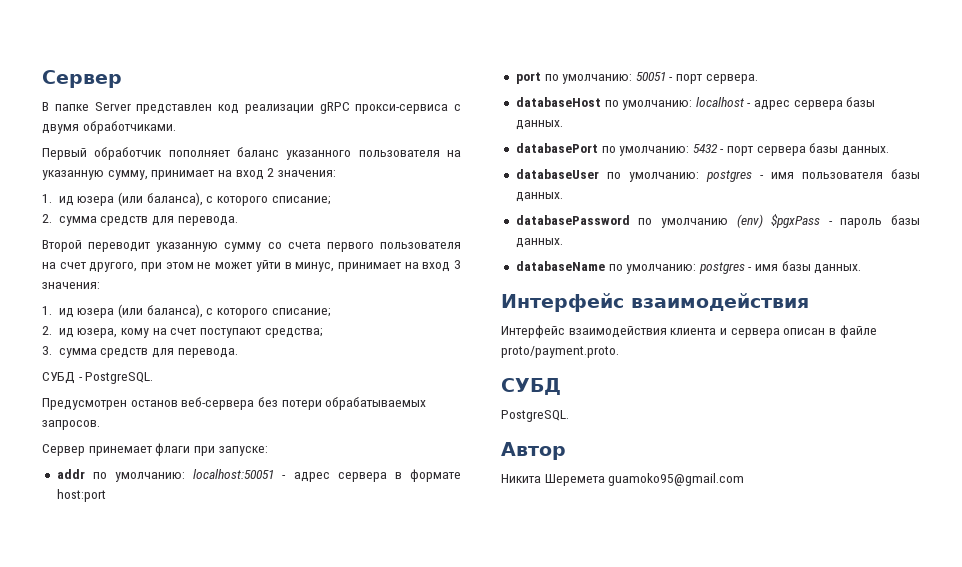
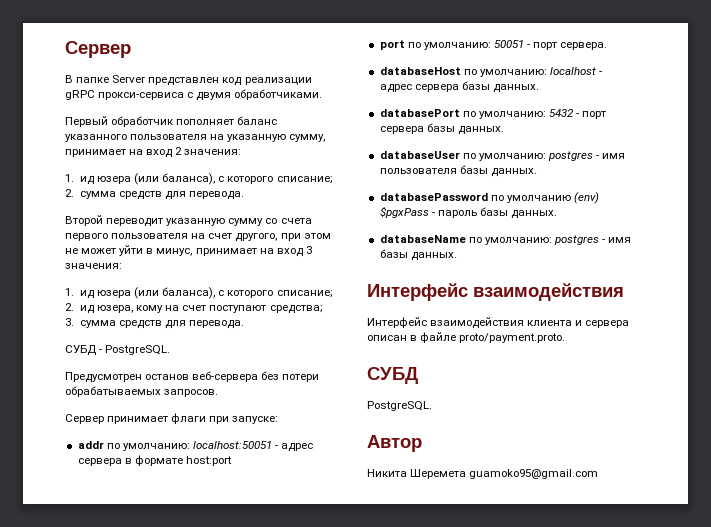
[88,446,152,456] принемает -> [107,416,169,424] принимает

